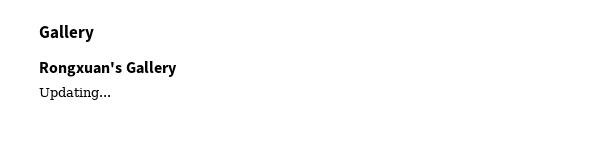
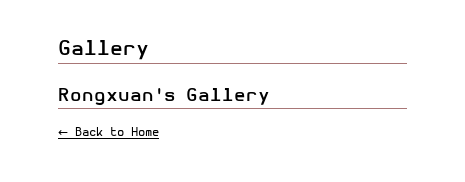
[39,87,111,100] Updating... -> [58,127,159,136] ← Back to Home

